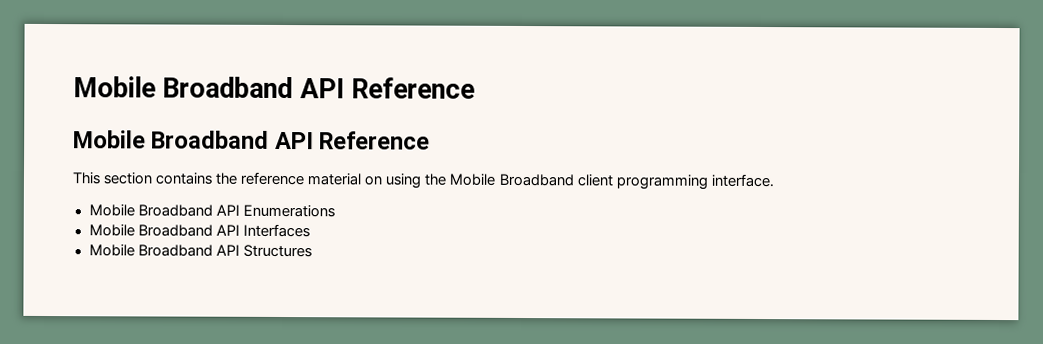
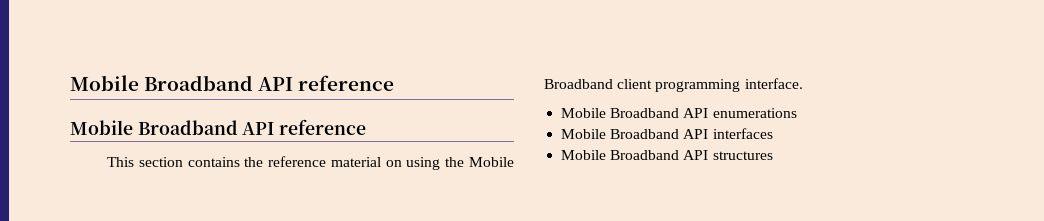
[73,76,475,99] [73,130,431,150] Mobile Broadband API Reference // Mobile Broadband API Reference -> [70,75,395,91] [70,119,367,135] Mobile Broadband API reference // Mobile Broadband API reference
[242,204,335,218] [88,223,310,238] [88,244,312,258] Enumerations // Mobile Broadband API Interfaces // Mobile Broadband API Structures -> [712,108,797,118] [561,128,773,139] [561,150,773,160] enumerations // Mobile Broadband API interfaces // Mobile Broadband API structures

